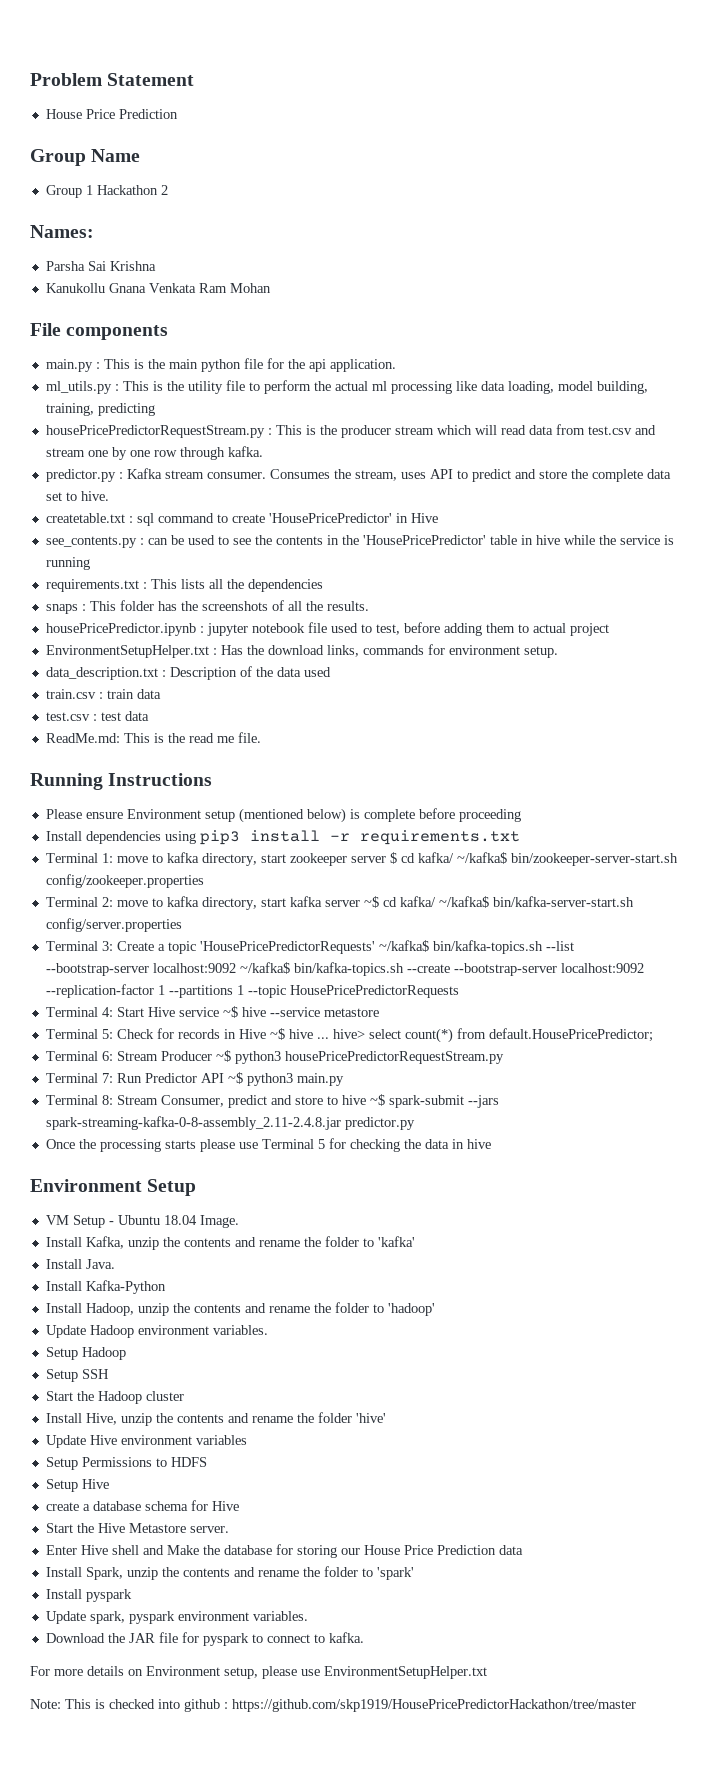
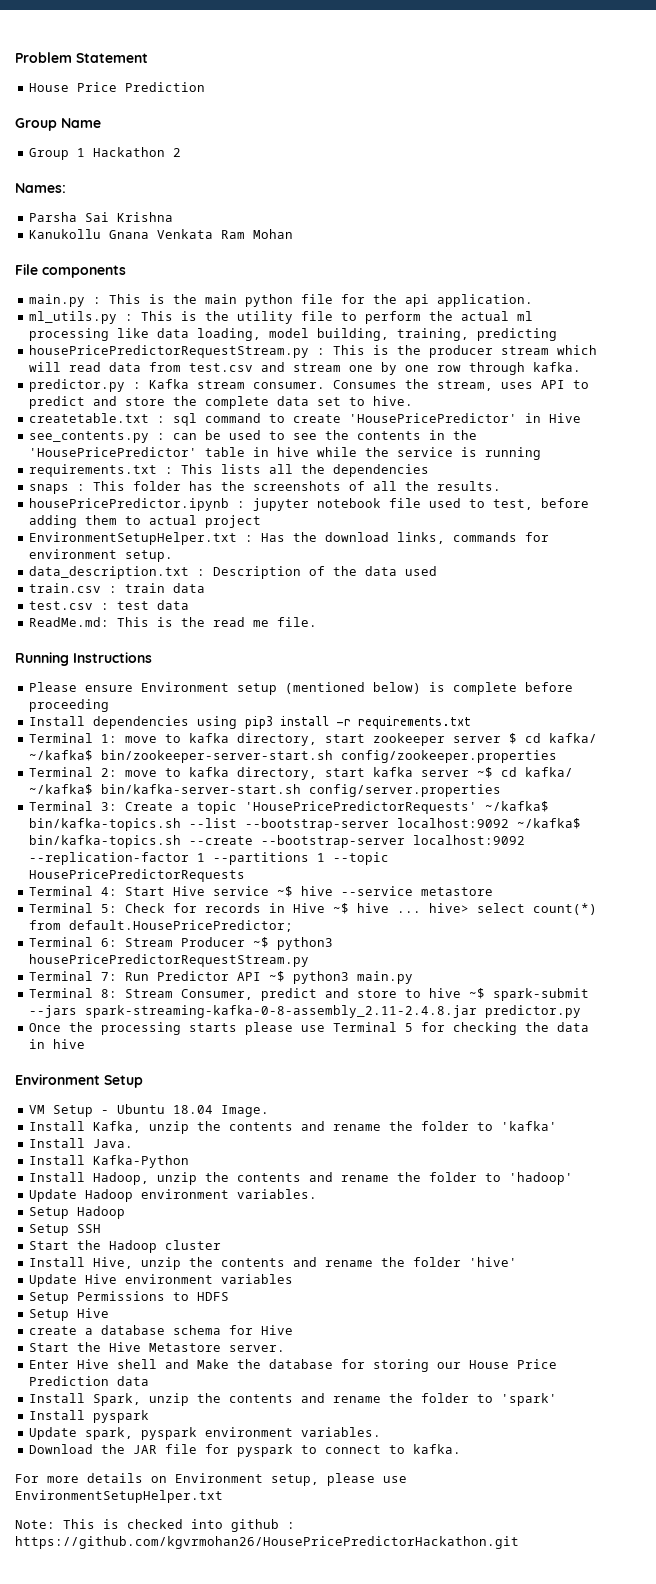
[232,1699,636,1712] https://github.com/skp1919/HousePricePredictorHackathon/tree/master -> [15,1536,519,1549] https://github.com/kgvrmohan26/HousePricePredictorHackathon.git

